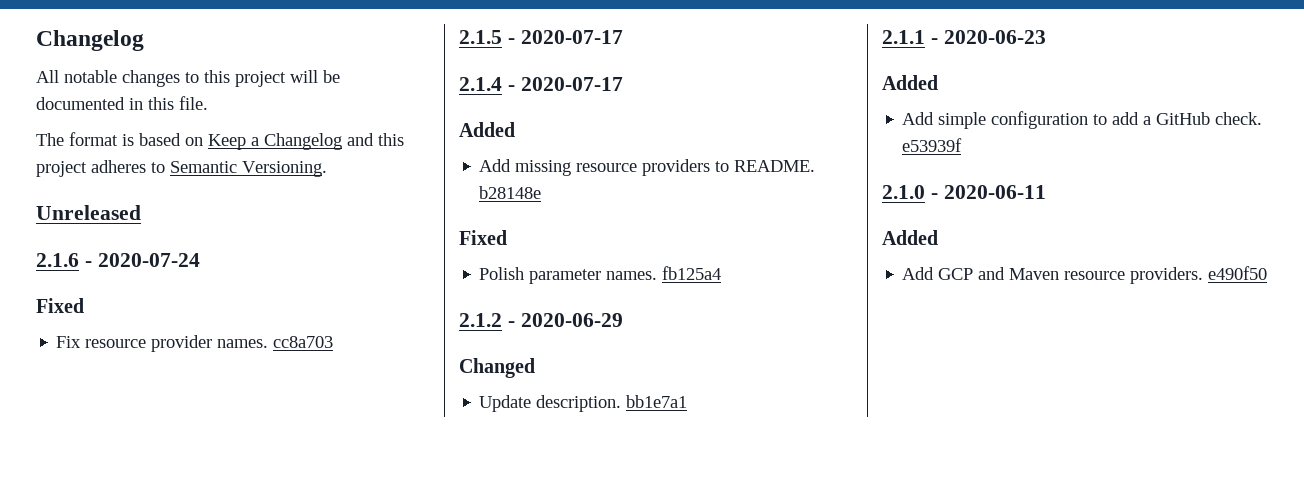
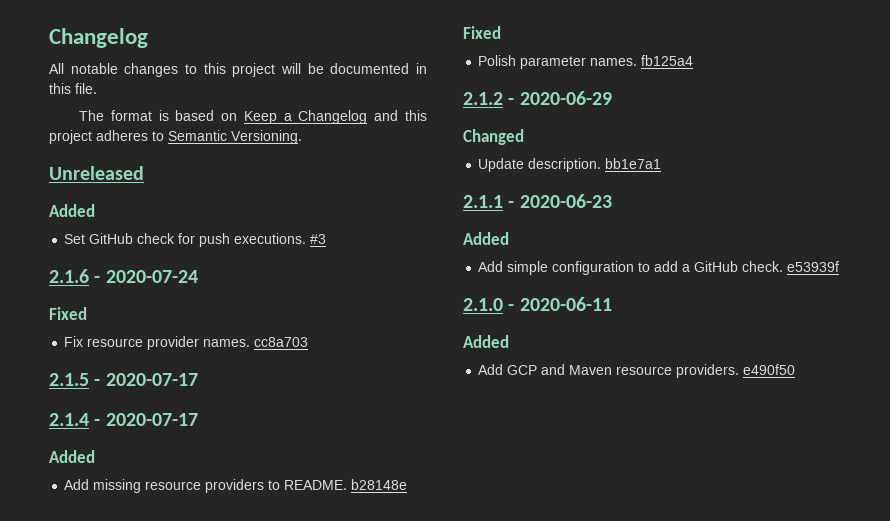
(141, 212) none -> [49,204,95,217] [64,233,327,247] // Added // Set GitHub check for push executions. #3

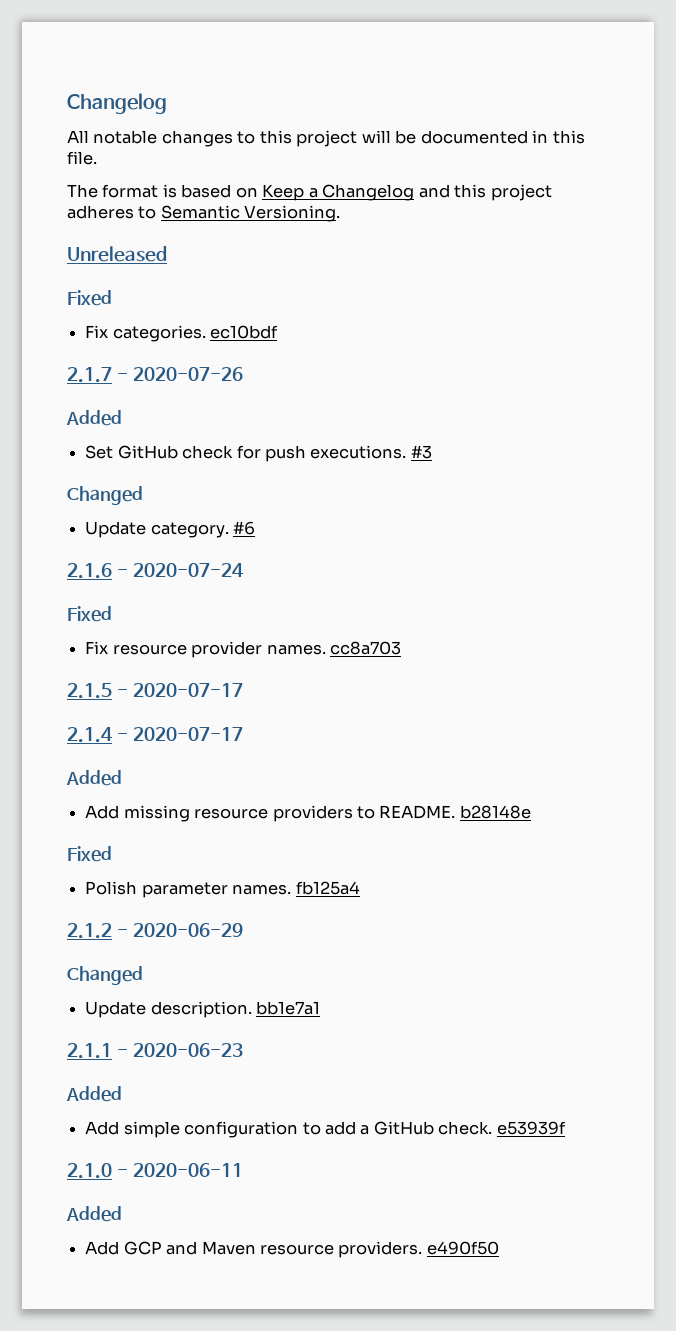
(144, 173) none -> [67,290,112,306] [85,325,279,342] [67,367,243,383] // Fixed // Fix categories. ec10bdf // 2.1.7 - 2020-07-26
(327, 239) none -> [67,486,143,505] [85,521,256,538] // Changed // Update category. #6

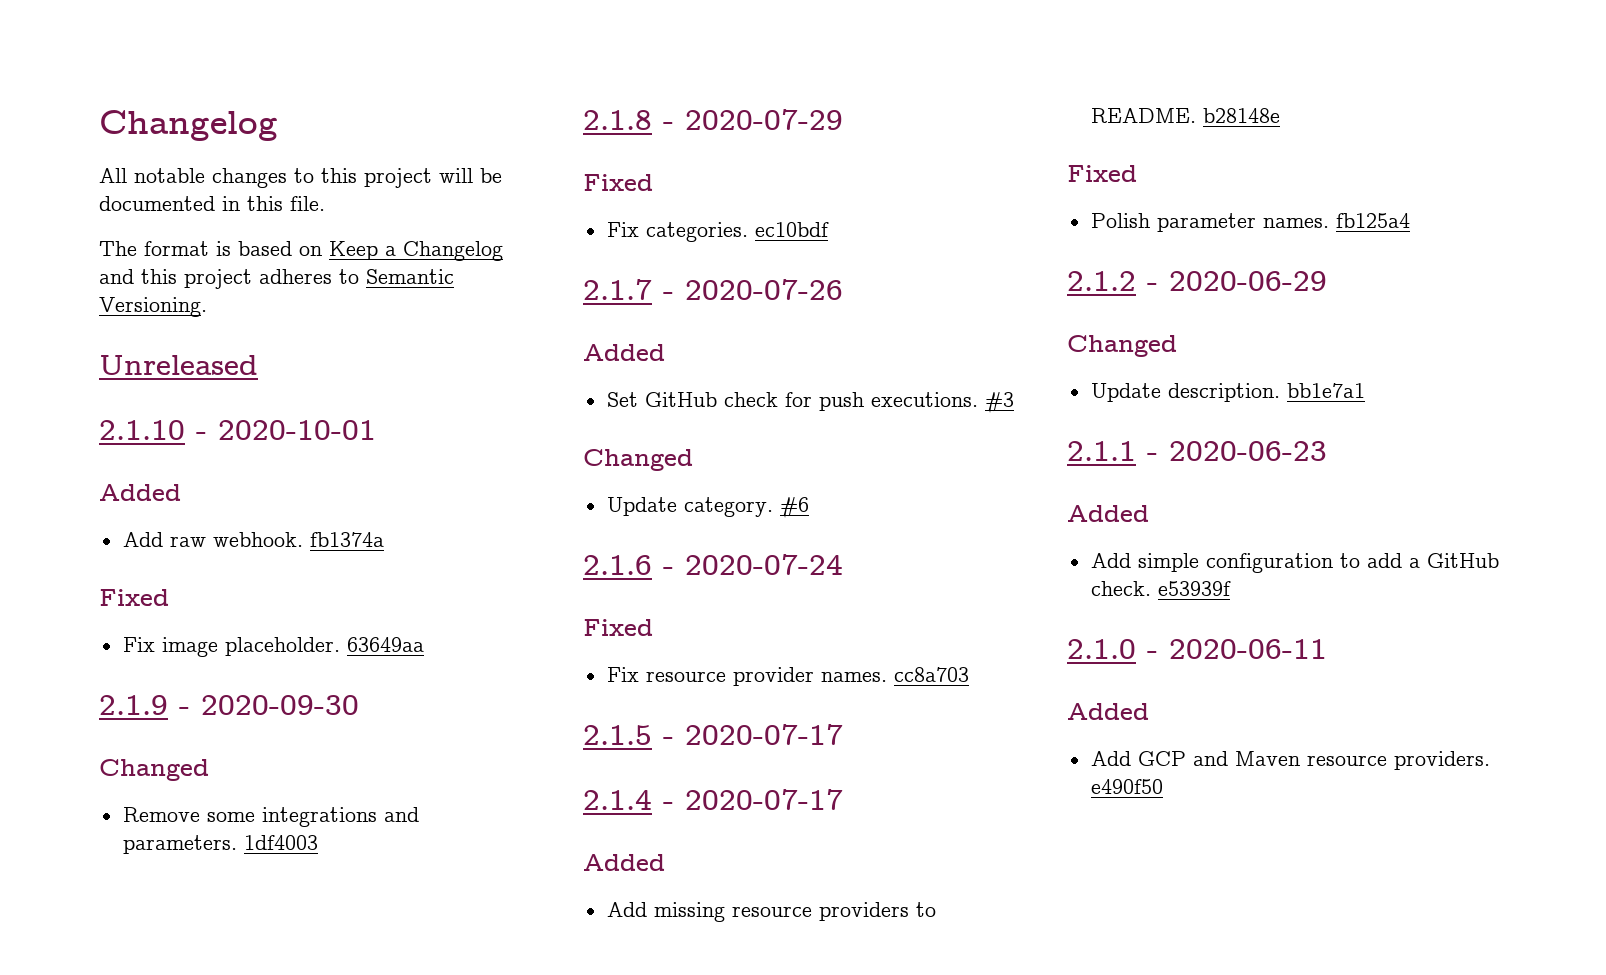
(167, 254) none -> [99,420,376,440] [99,484,181,501] [122,532,384,547] [99,589,169,606] [122,637,424,657] [99,695,359,715] [99,759,209,781] [122,807,419,827] [122,835,318,854] [583,109,843,130] // 2.1.10 - 2020-10-01 // Added // Add raw webhook. fb1374a // Fixed // Fix image placeholder. 63649aa // 2.1.9 - 2020-09-30 // Changed // Remove some integrations and parameters. 1df4003 // 2.1.8 - 2020-07-29

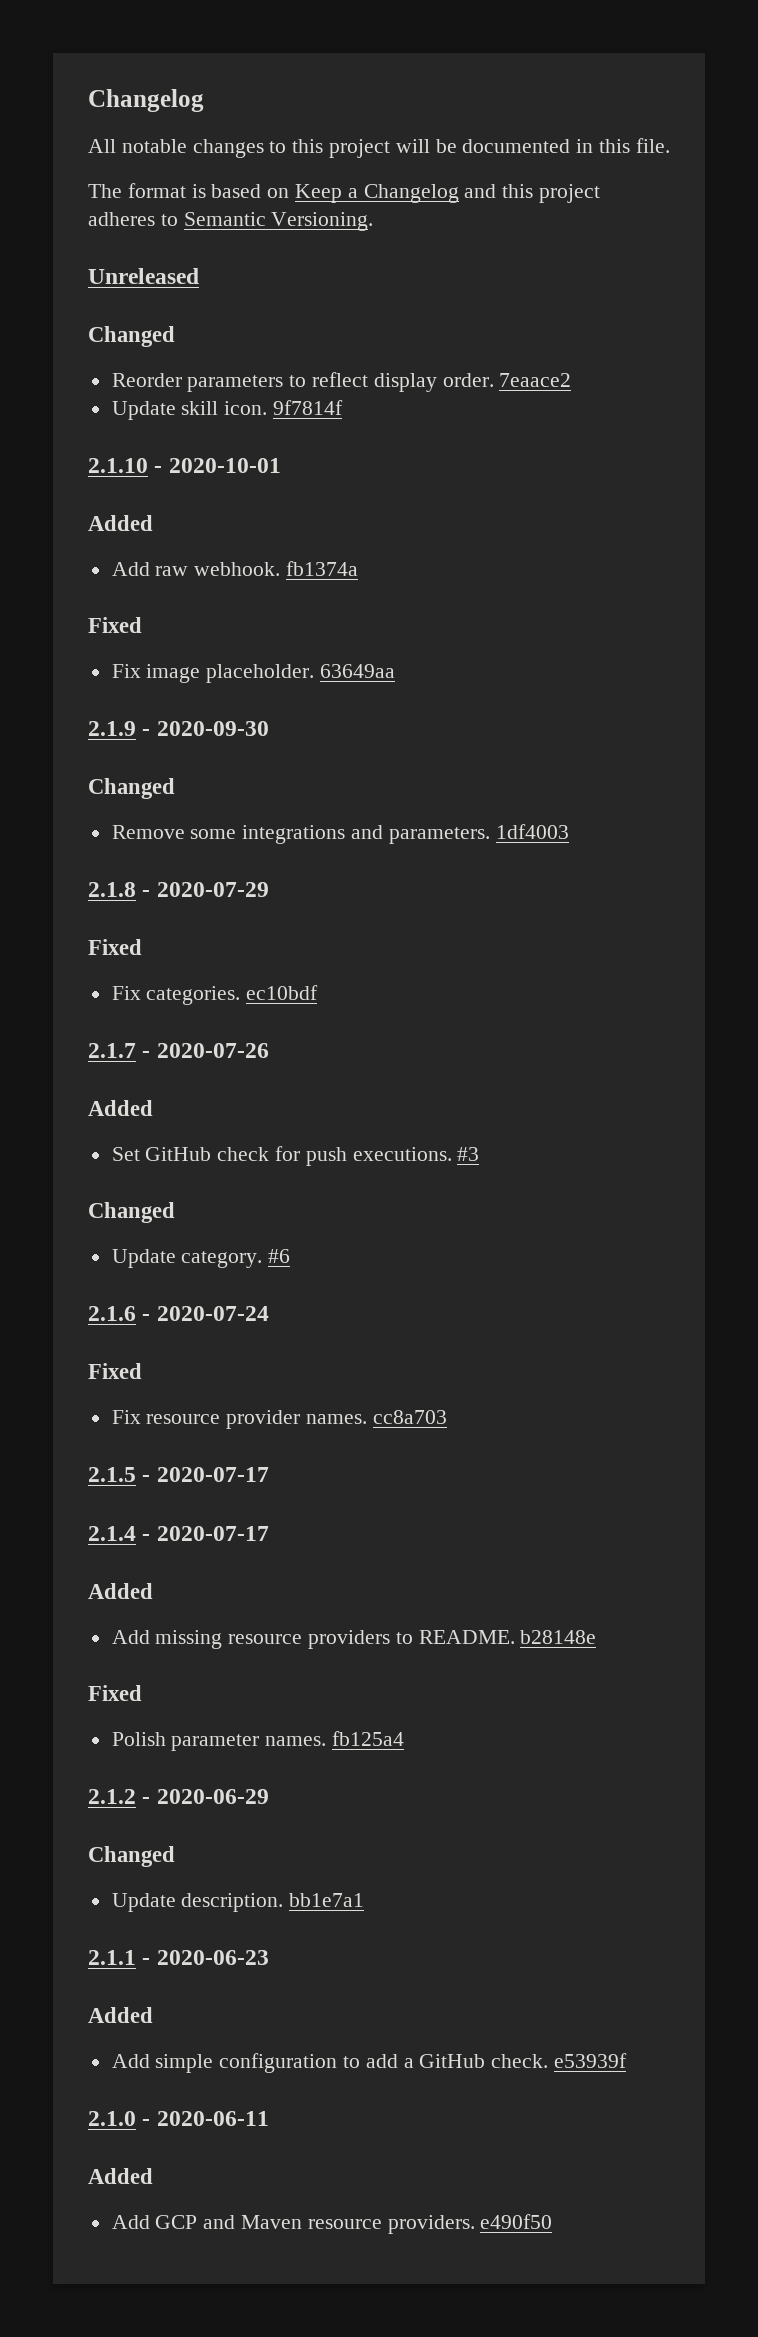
(258, 365) none -> [88,326,175,347] [111,372,572,392] [111,400,344,420] // Changed // Reorder parameters to reflect display order. 7eaace2 // Update skill icon. 9f7814f

